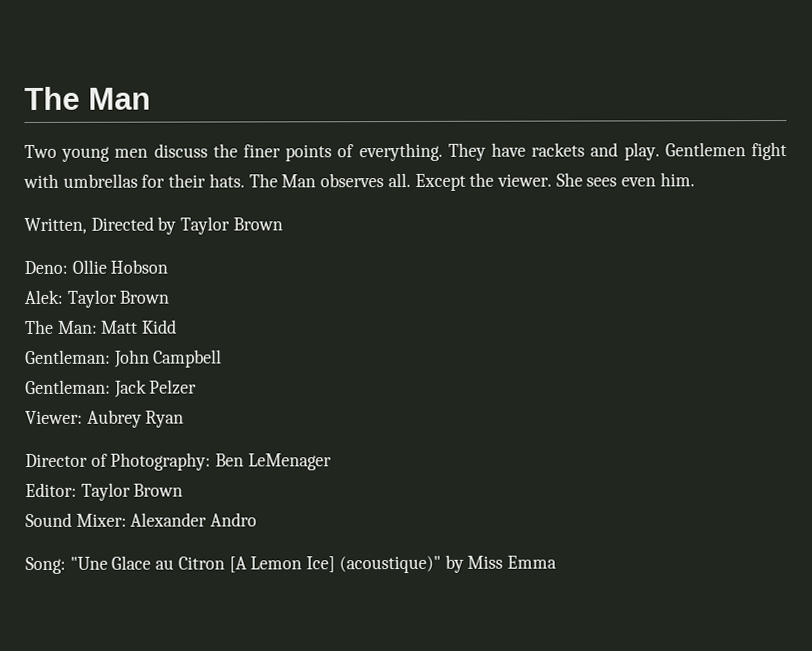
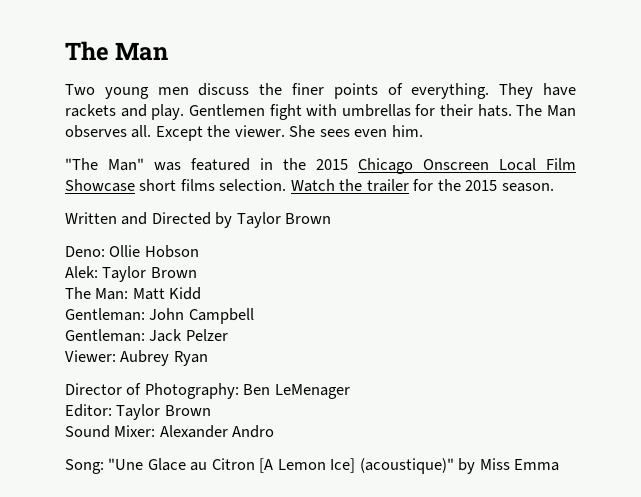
[24,217,87,234] Written, -> [65,158,576,174] [65,179,554,192] [65,212,148,225] "The Man" was featured in the 2015 Chicago Onscreen Local Film Showcase short films selection. Watch the trailer for the 2015 season. // Written and

